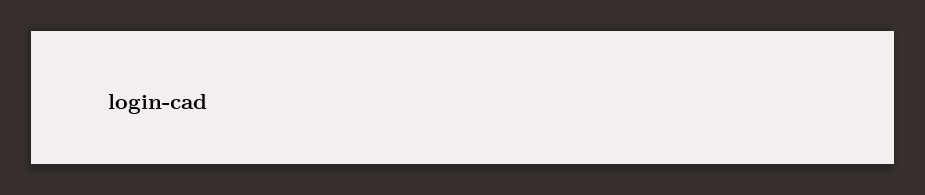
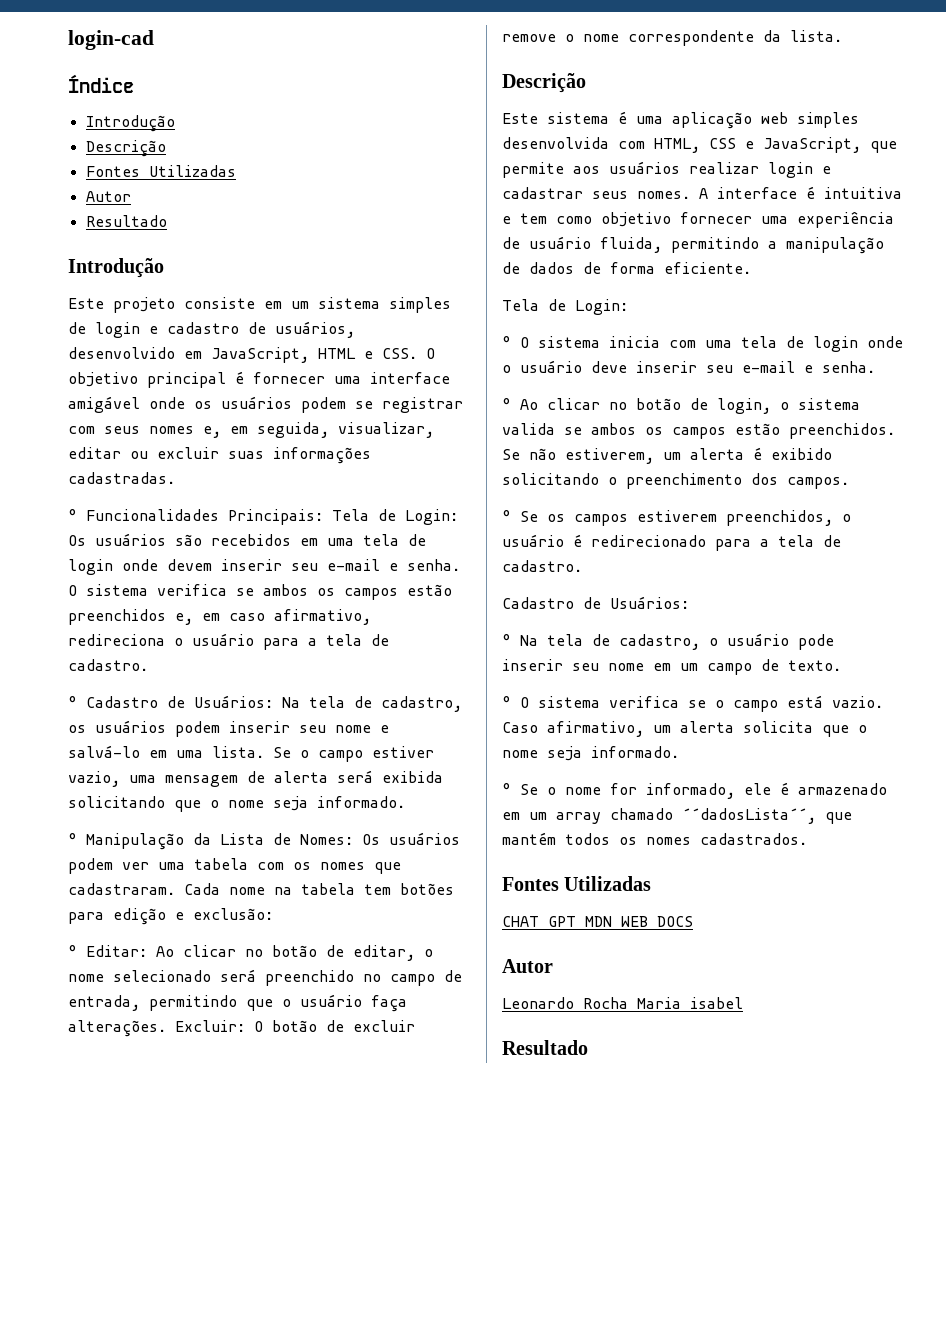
(207, 104) none -> [68,74,134,93] [85,115,175,132] [85,140,166,157] [85,165,236,177] [85,191,131,202] [85,215,167,227] [68,258,164,278] [68,297,451,313] [68,321,355,338] [68,347,435,363] [68,371,450,388] [68,396,463,413] [68,422,434,438] [68,447,371,464] [68,472,175,484] [68,509,458,525] [68,533,426,546] [68,559,460,575] [68,584,452,600] [68,609,371,625] [68,633,389,650] [68,659,148,671] [68,695,462,712] [68,720,389,737] [68,745,434,762] [68,770,443,787] [68,796,405,812] [68,832,460,850] [68,858,401,874] [68,883,454,895] [68,908,273,925] [68,945,433,961] [68,969,462,986] [68,994,407,1012] [68,1020,415,1037] [502,30,842,46] [502,73,586,93] [502,111,859,129] [502,137,897,153] [502,161,831,178] [502,186,902,199] [502,212,894,228] [502,236,884,254] [502,262,751,274] [502,299,628,315] [502,336,903,352] [502,360,875,373] [502,398,860,414] [502,423,895,439] [502,447,832,464] [502,473,849,489] [502,510,851,526] [502,534,841,551] [502,560,582,572] [502,596,689,609] [502,633,834,650] [502,659,841,675] [502,695,883,712] [502,721,867,737] [502,746,679,761] [502,782,887,799] [502,808,852,824] [502,832,807,845] [502,876,652,891] [502,916,693,927] [502,959,553,973] [502,997,743,1009] [502,1040,588,1055] // Índice // Introdução // Descrição // Fontes Utilizadas // Autor // Resultado // Introdução // Este projeto consiste em um sistema simples de login e cadastro de usuários, desenvolvido em JavaScript, HTML e CSS. O objetivo principal é fornecer uma interface amigável onde os usuários podem se registrar com seus nomes e, em seguida, visualizar, editar ou excluir suas informações cadastradas. // ° Funcionalidades Principais: Tela de Login: Os usuários são recebidos em uma tela de login onde devem inserir seu e-mail e senha. O sistema verifica se ambos os campos estão preenchidos e, em caso afirmativo, redireciona o usuário para a tela de cadastro. // ° Cadastro de Usuários: Na tela de cadastro, os usuários podem inserir seu nome e salvá-lo em uma lista. Se o campo estiver vazio, uma mensagem de alerta será exibida solicitando que o nome seja informado. // ° Manipulação da Lista de Nomes: Os usuários podem ver uma tabela com os nomes que cadastraram. Cada nome na tabela tem botões para edição e exclusão: // ° Editar: Ao clicar no botão de editar, o nome selecionado será preenchido no campo de entrada, permitindo que o usuário faça alterações. Excluir: O botão de excluir remove o nome correspondente da lista. // Descrição // Este sistema é uma aplicação web simples desenvolvida com HTML, CSS e JavaScript, que permite aos usuários realizar login e cadastrar seus nomes. A interface é intuitiva e tem como objetivo fornecer uma experiência de usuário fluida, permitindo a manipulação de dados de forma eficiente. // Tela de Login: // ° O sistema inicia com uma tela de login onde o usuário deve inserir seu e-mail e senha. // ° Ao clicar no botão de login, o sistema valida se ambos os campos estão preenchidos. Se não estiverem, um alerta é exibido solicitando o preenchimento dos campos. // ° Se os campos estiverem preenchidos, o usuário é redirecionado para a tela de cadastro. // Cadastro de Usuários: // ° Na tela de cadastro, o usuário pode inserir seu nome em um campo de texto. // ° O sistema verifica se o campo está vazio. Caso afirmativo, um alerta solicita que o nome seja informado. // ° Se o nome for informado, ele é armazenado em um array chamado ´´dadosLista´´, que mantém todos os nomes cadastrados. // Fontes Utilizadas // CHAT GPT MDN WEB DOCS // Autor // Leonardo Rocha Maria isabel // Resultado

